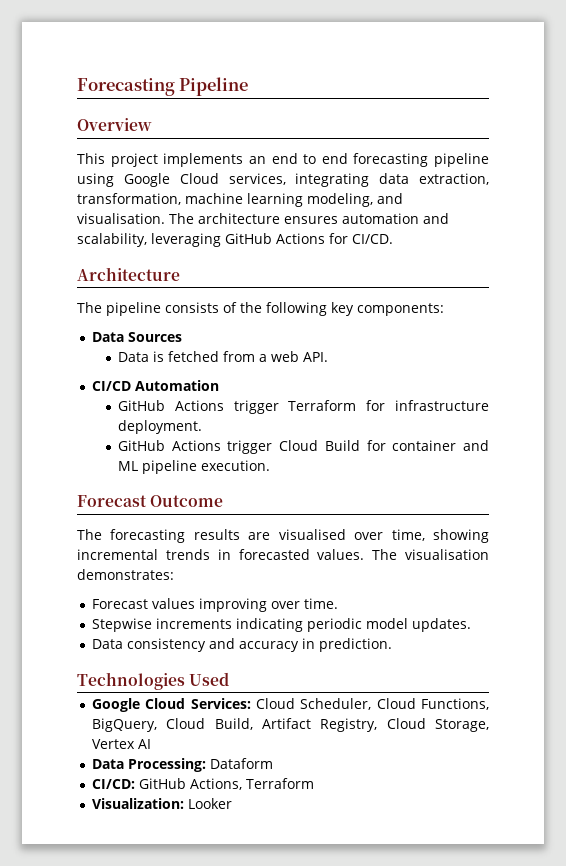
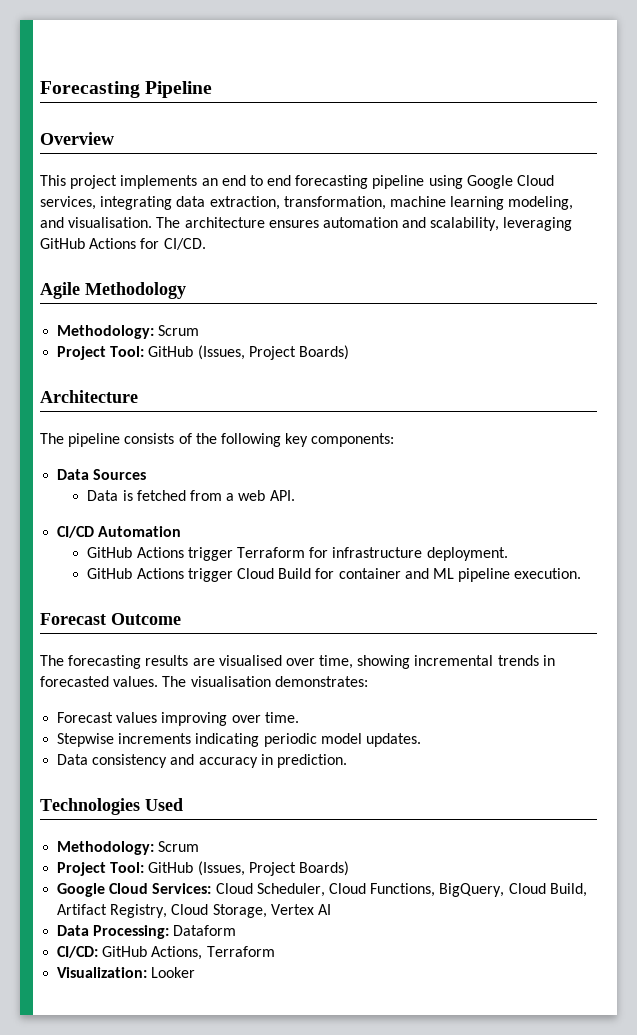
(393, 239) none -> [40,282,186,299] [57,325,200,339] [57,345,349,360] // Agile Methodology // Methodology: Scrum // Project Tool: GitHub (Issues, Project Boards)
(230, 679) none -> [57,841,200,855] [57,861,349,876] // Methodology: Scrum // Project Tool: GitHub (Issues, Project Boards)

